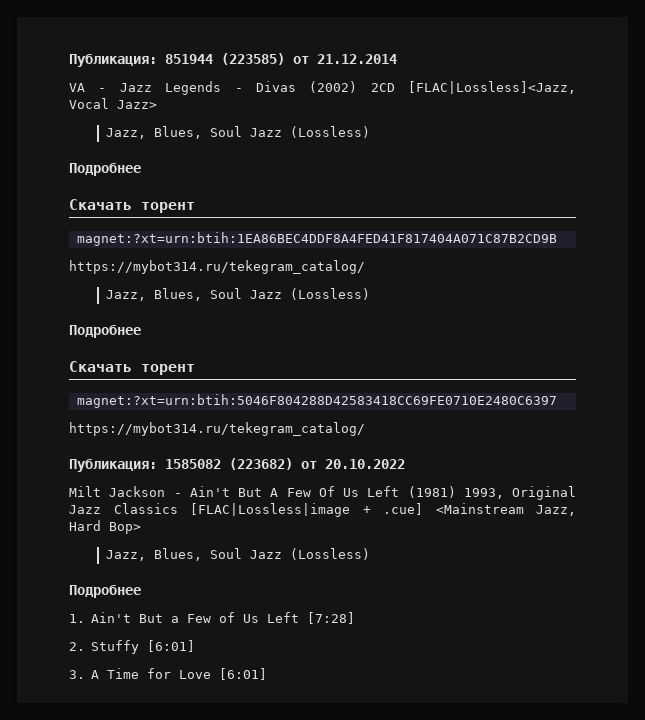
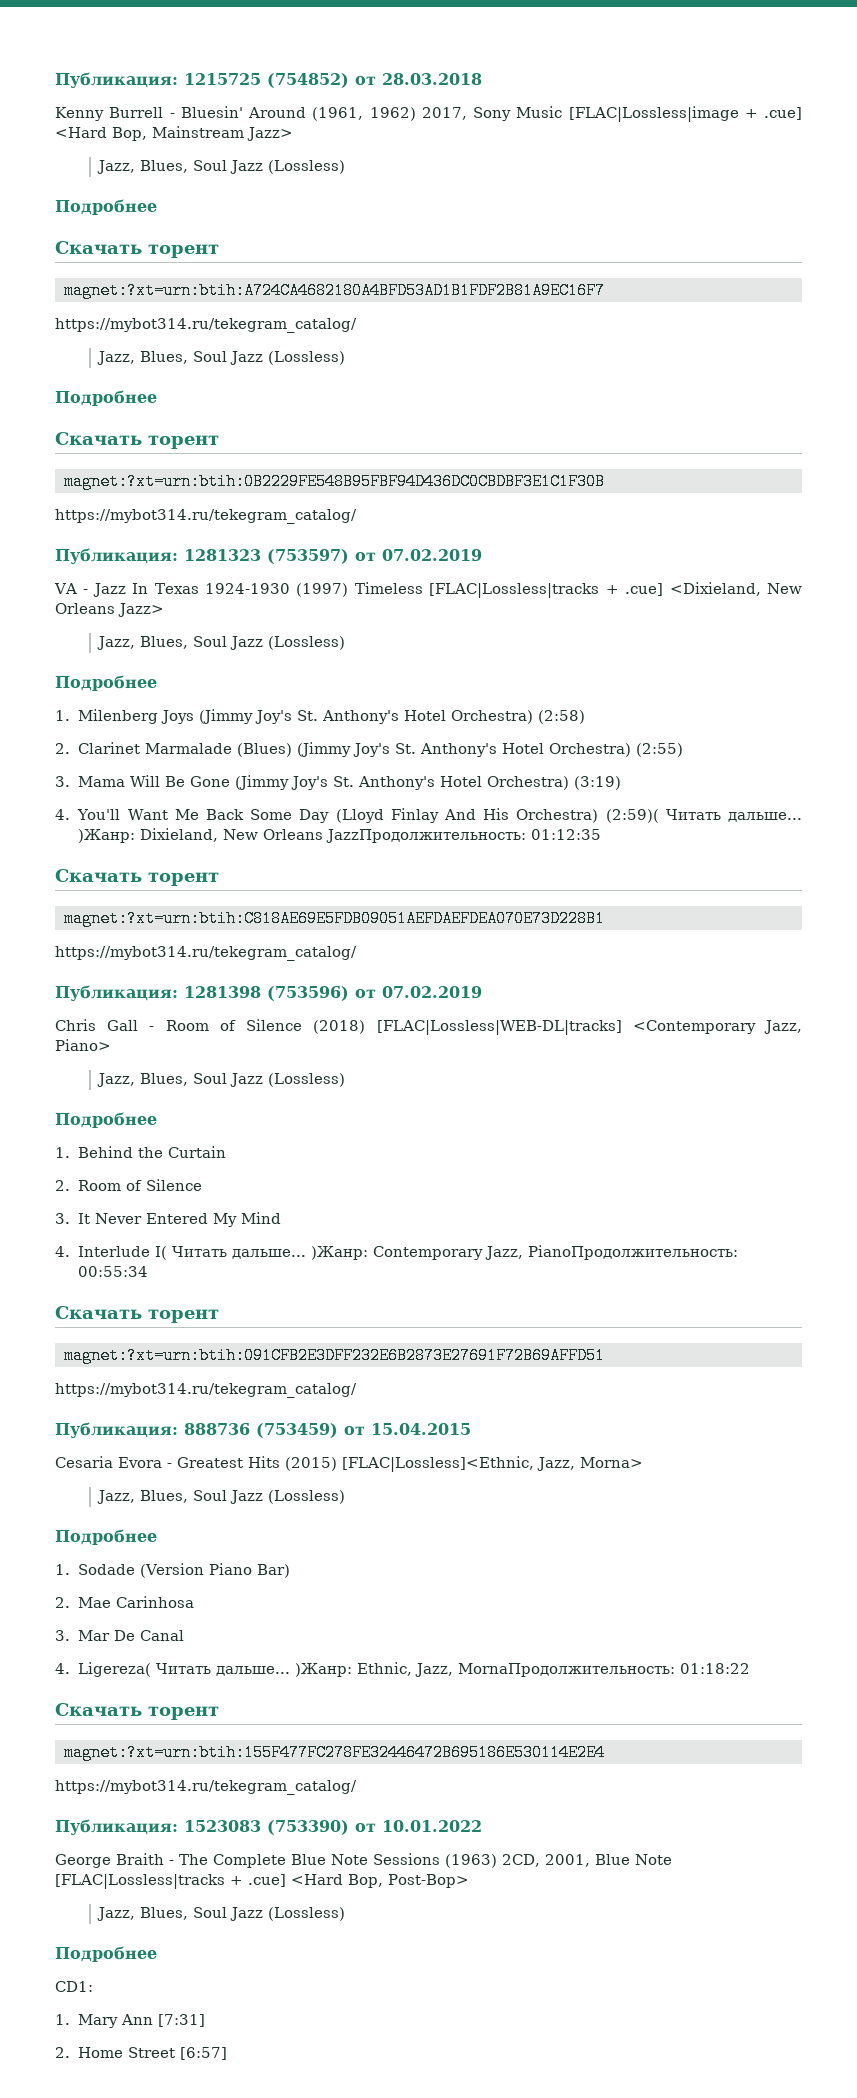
[69,53,397,67] [69,81,576,95] [69,98,109,109] Публикация: 851944 (223585) от 21.12.2014 // VA - Jazz Legends - Divas (2002) 2CD [FLAC|Lossless]<Jazz, Vocal -> [55,72,482,88] [55,106,802,122] [55,126,244,141] Публикация: 1215725 (754852) от 28.03.2018 // Kenny Burrell - Bluesin' Around (1961, 1962) 2017, Sony Music [FLAC|Lossless|image + .cue] <Hard Bop, Mainstream
[76,232,557,246] magnet:?xt=urn:btih:1EA86BEC4DDF8A4FED41F817404A071C87B2CD9B -> [64,282,605,299] magnet:?xt=urn:btih:A724CA4682180A4BFD53AD1B1FDF2B81A9EC16F7
[76,394,557,408] [69,422,365,436] [69,458,405,472] [69,486,576,500] [69,503,576,517] [69,520,141,534] [105,548,370,561] [69,584,141,598] [69,612,356,624] [69,640,196,654] [69,668,268,680] magnet:?xt=urn:btih:5046F804288D42583418CC69FE0710E2480C6397 // https://mybot314.ru/tekegram_catalog/ // Публикация: 1585082 (223682) от 20.10.2022 // Milt Jackson - Ain't But A Few Of Us Left (1981) 1993, Original Jazz Classics [FLAC|Lossless|image + .cue] <Mainstream Jazz, Hard Bop> // Jazz, Blues, Soul Jazz (Lossless) // Подробнее // 1. Ain't But a Few of Us Left [7:28] // 2. Stuffy [6:01] // 3. A Time for Love [6:01] -> [64,473,605,490] [55,509,357,524] [55,548,482,564] [54,582,803,598] [55,603,164,617] [97,636,346,650] [55,675,157,691] [55,709,585,724] [55,742,683,757] [55,775,621,790] [55,808,803,823] [77,828,601,843] [55,869,219,886] [64,910,605,927] [55,946,357,961] [55,985,482,1001] [55,1019,802,1035] [55,1039,111,1051] [97,1073,346,1087] [55,1112,157,1128] [55,1146,226,1158] [55,1179,202,1191] [55,1212,281,1227] [55,1245,738,1260] [77,1266,148,1277] [55,1306,219,1323] [64,1347,605,1364] [55,1383,357,1398] [55,1422,471,1438] [55,1456,643,1472] [97,1490,346,1504] [55,1529,157,1545] [55,1563,291,1578] [55,1596,194,1608] [55,1630,184,1641] [55,1662,750,1677] [55,1703,219,1720] [64,1744,605,1761] [55,1780,357,1795] [55,1819,482,1835] [55,1853,672,1868] [55,1874,469,1889] [97,1907,346,1921] [55,1946,157,1962] [55,1981,93,1992] [55,2014,205,2028] [55,2047,227,2060] magnet:?xt=urn:btih:0B2229FE548B95FBF94D436DC0CBDBF3E1C1F30B // https://mybot314.ru/tekegram_catalog/ // Публикация: 1281323 (753597) от 07.02.2019 // VA - Jazz In Texas 1924-1930 (1997) Timeless [FLAC|Lossless|tracks + .cue] <Dixieland, New Orleans Jazz> // Jazz, Blues, Soul Jazz (Lossless) // Подробнее // 1. Milenberg Joys (Jimmy Joy's St. Anthony's Hotel Orchestra) (2:58) // 2. Clarinet Marmalade (Blues) (Jimmy Joy's St. Anthony's Hotel Orchestra) (2:55) // 3. Mama Will Be Gone (Jimmy Joy's St. Anthony's Hotel Orchestra) (3:19) // 4. You'll Want Me Back Some Day (Lloyd Finlay And His Orchestra) (2:59)( Читать дальше... )Жанр: Dixieland, New Orleans JazzПродолжительность: 01:12:35 // Скачать торент // magnet:?xt=urn:btih:C818AE69E5FDB09051AEFDAEFDEA070E73D228B1 // https://mybot314.ru/tekegram_catalog/ // Публикация: 1281398 (753596) от 07.02.2019 // Chris Gall - Room of Silence (2018) [FLAC|Lossless|WEB-DL|tracks] <Contemporary Jazz, Piano> // Jazz, Blues, Soul Jazz (Lossless) // Подробнее // 1. Behind the Curtain // 2. Room of Silence // 3. It Never Entered My Mind // 4. Interlude I( Читать дальше... )Жанр: Contemporary Jazz, PianoПродолжительность: 00:55:34 // Скачать торент // magnet:?xt=urn:btih:091CFB2E3DFF232E6B2873E27691F72B69AFFD51 // https://mybot314.ru/tekegram_catalog/ // Публикация: 888736 (753459) от 15.04.2015 // Cesaria Evora - Greatest Hits (2015) [FLAC|Lossless]<Ethnic, Jazz, Morna> // Jazz, Blues, Soul Jazz (Lossless) // Подробнее // 1. Sodade (Version Piano Bar) // 2. Mae Carinhosa // 3. Mar De Canal // 4. Ligereza( Читать дальше... )Жанр: Ethnic, Jazz, MornaПродолжительность: 01:18:22 // Скачать торент // magnet:?xt=urn:btih:155F477FC278FE32446472B695186E530114E2E4 // https://mybot314.ru/tekegram_catalog/ // Публикация: 1523083 (753390) от 10.01.2022 // George Braith - The Complete Blue Note Sessions (1963) 2CD, 2001, Blue Note [FLAC|Lossless|tracks + .cue] <Hard Bop, Post-Bop> // Jazz, Blues, Soul Jazz (Lossless) // Подробнее // CD1: // 1. Mary Ann [7:31] // 2. Home Street [6:57]

